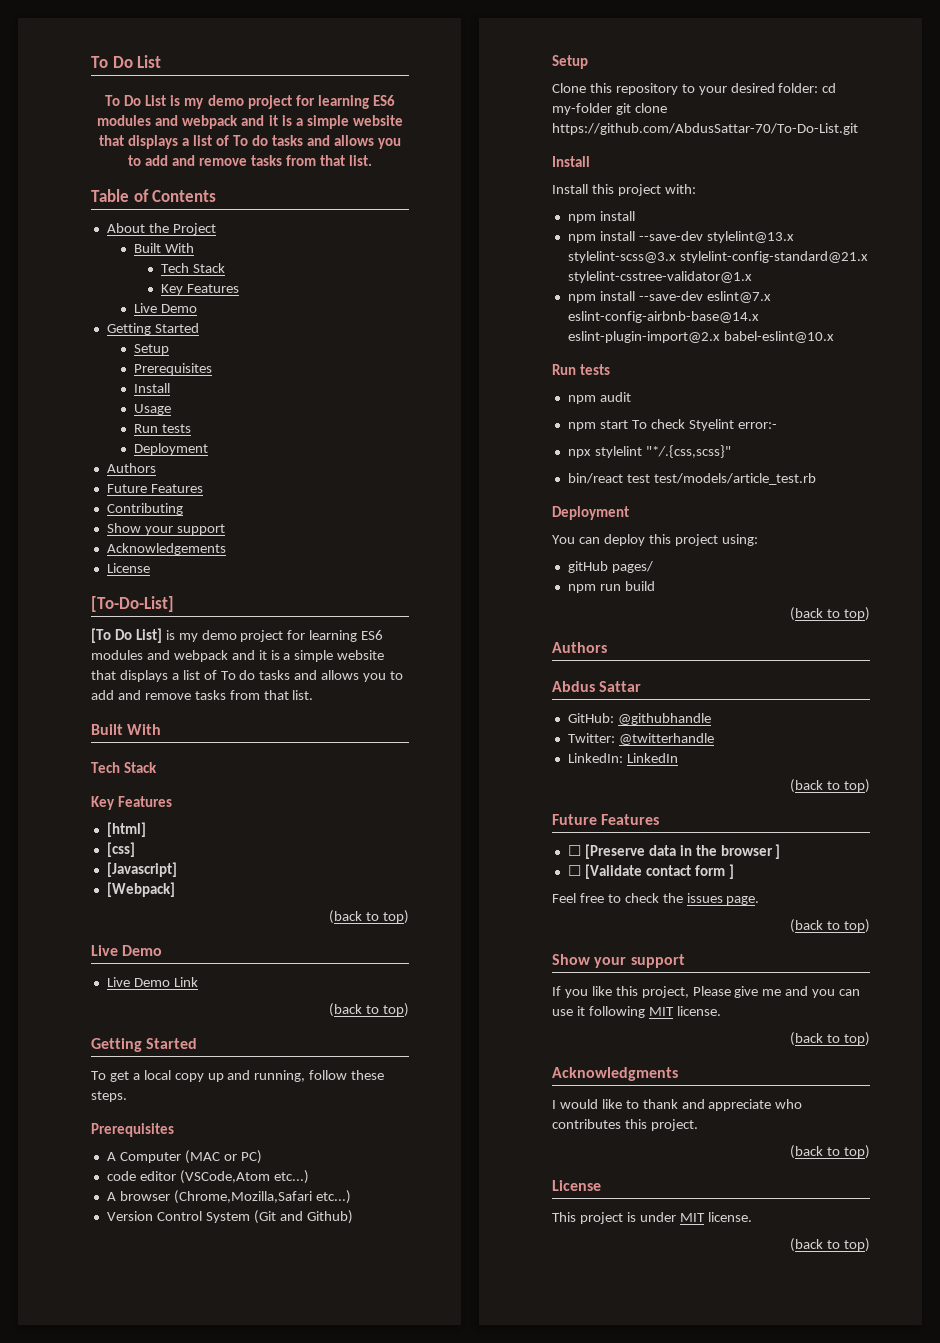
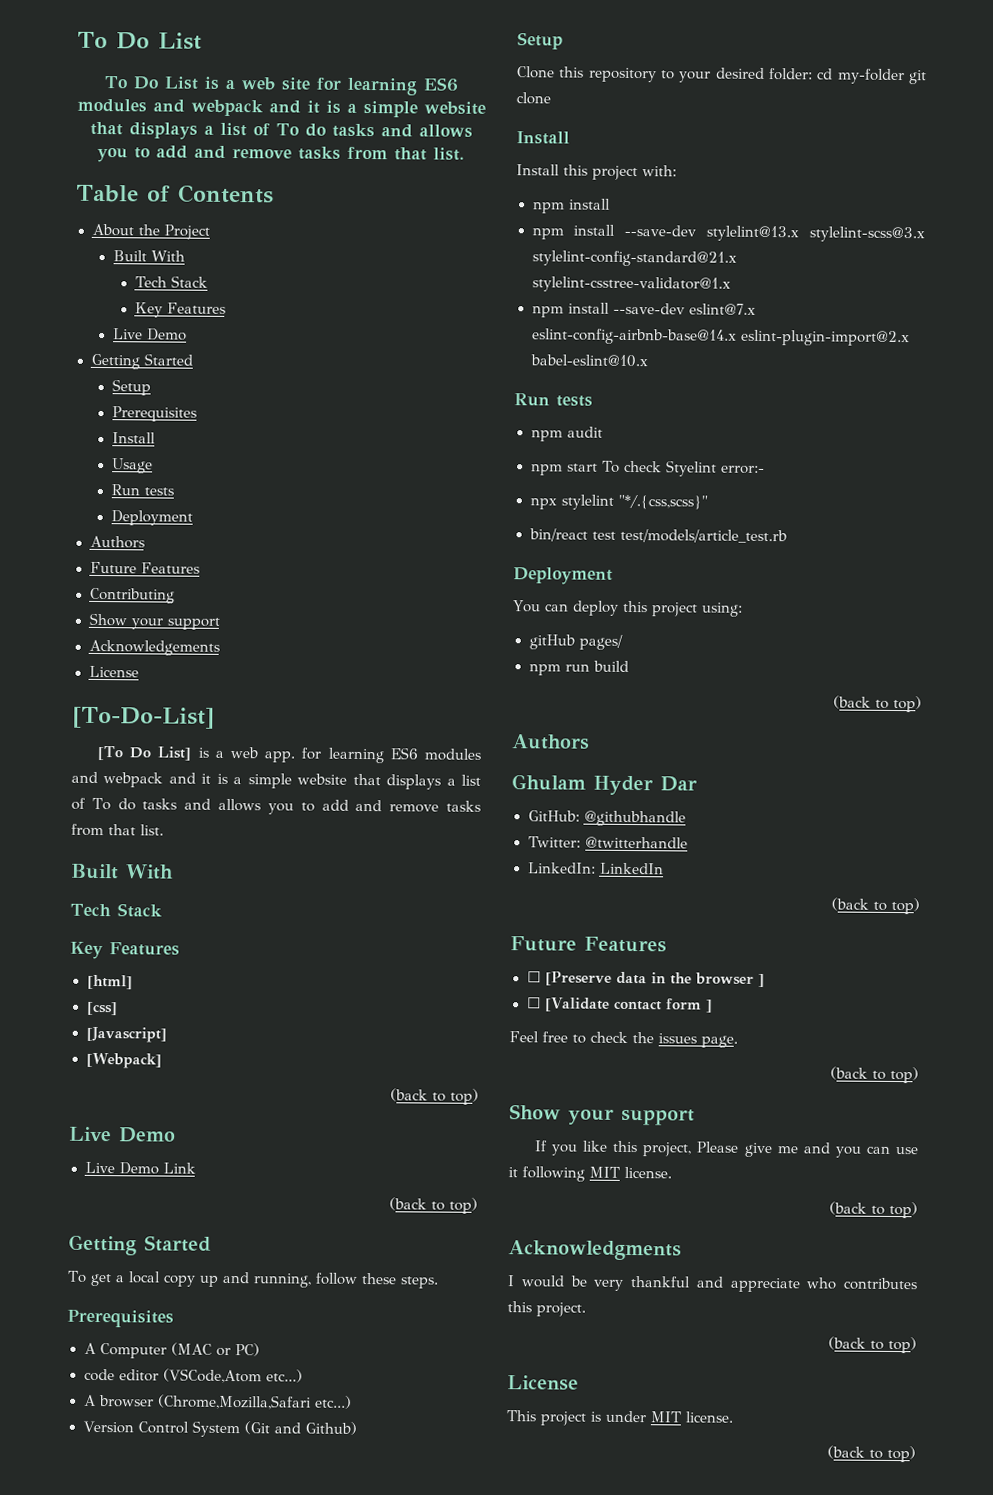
[184,95,292,109] my demo project -> [224,77,311,91] a web site
[178,630,284,642] my demo project -> [214,746,296,763] a web app.
[552,123,858,135] https://github.com/AbdusSattar-70/To-Do-List.git -> (551, 98) none
[552,681,642,692] Abdus Sattar -> [511,774,697,796] Ghulam Hyder Dar
[601,1099,678,1109] like to thank -> [569,1275,691,1291] be very thankful

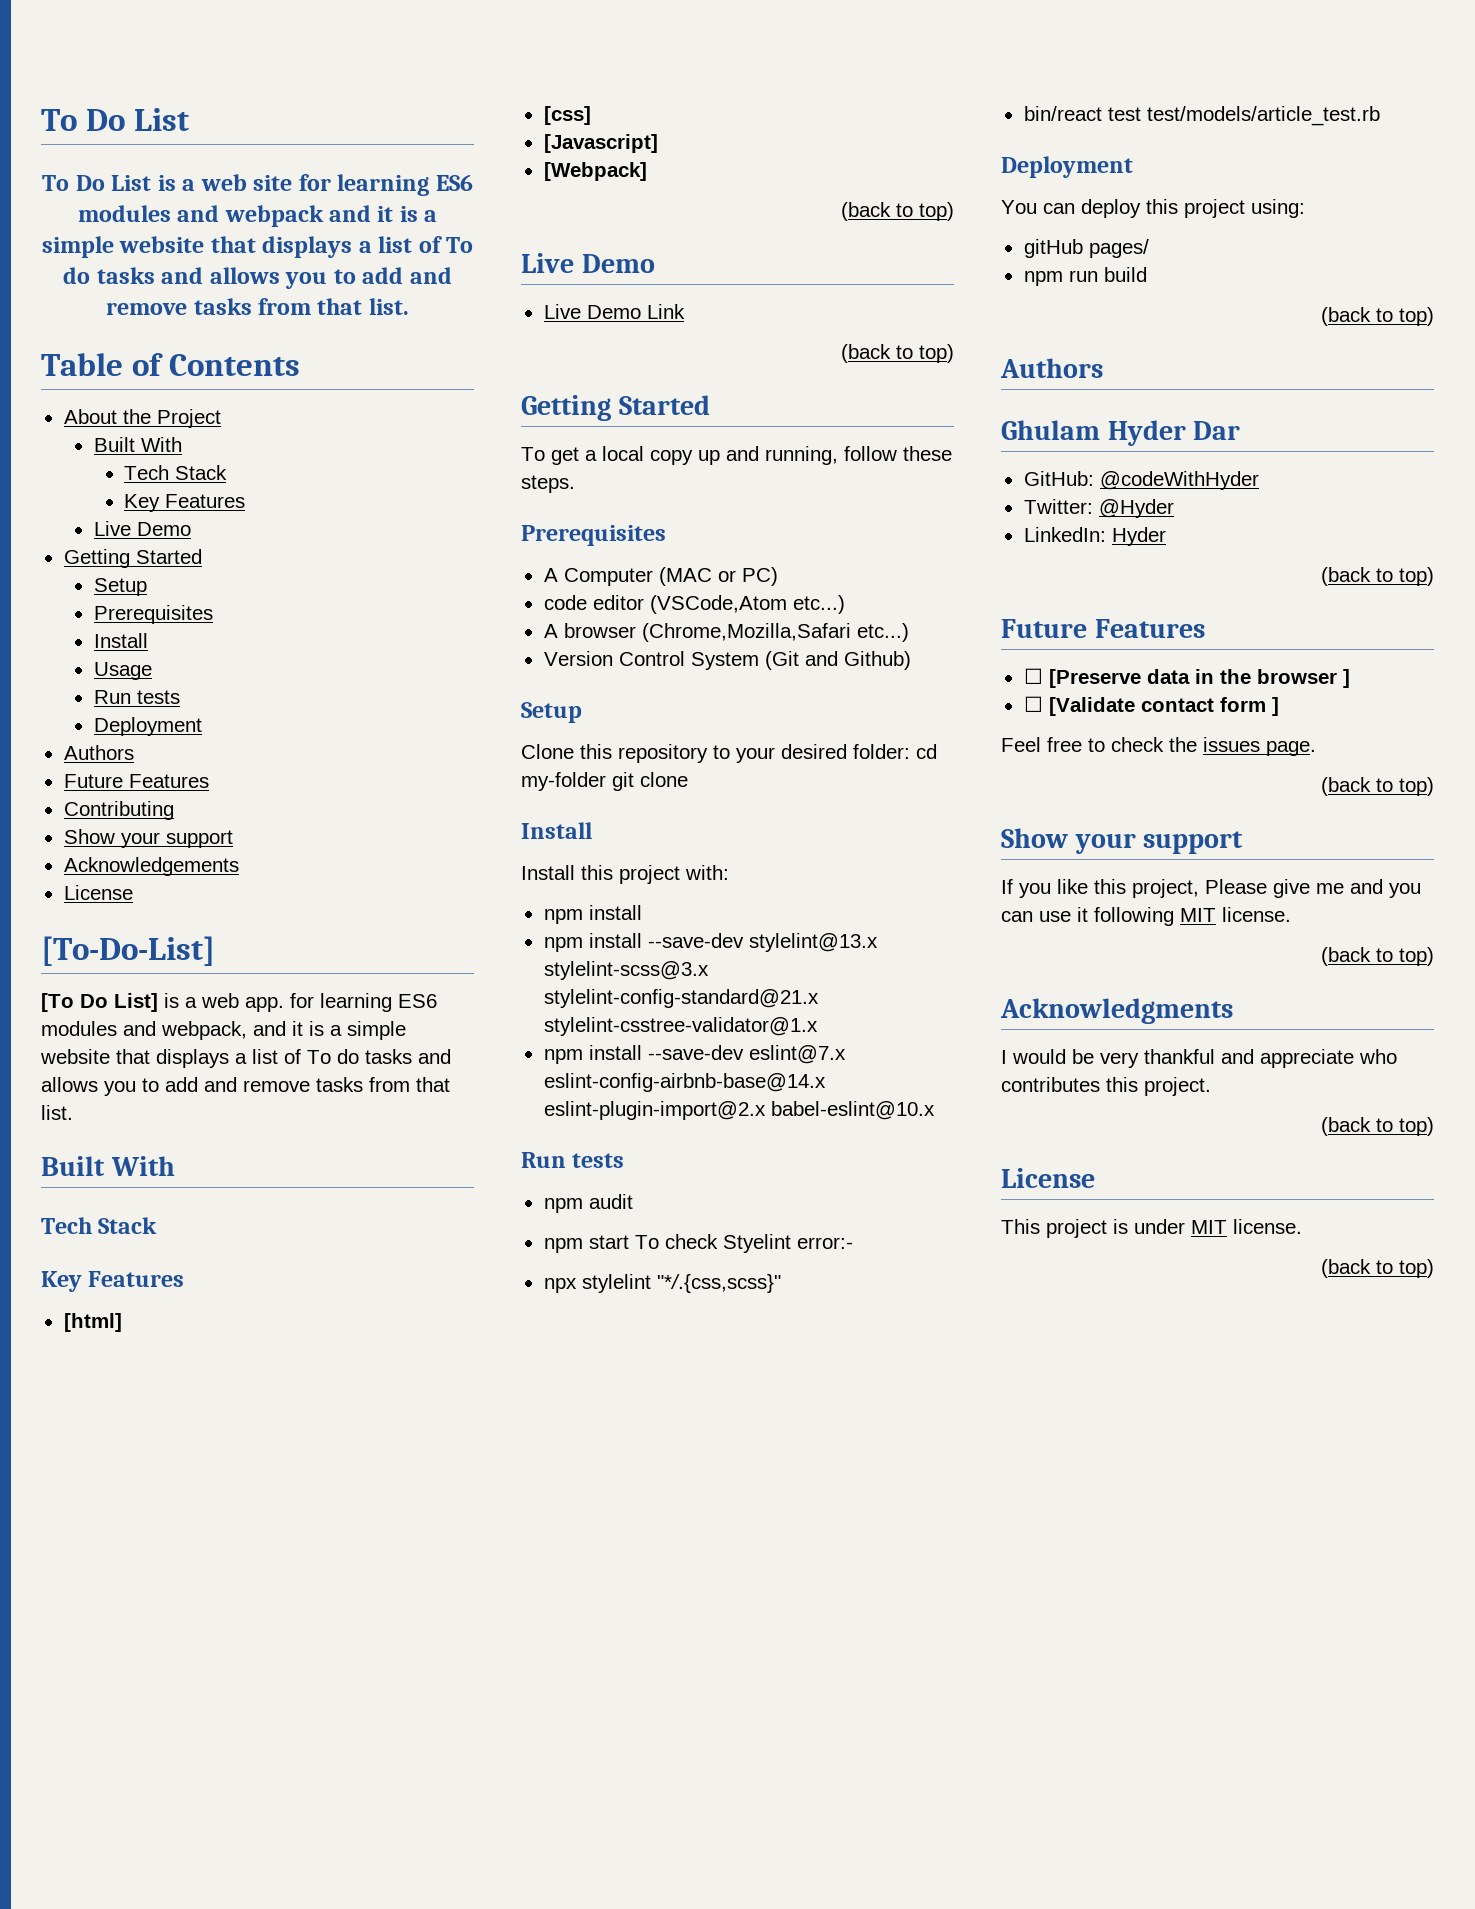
[103,772,164,788] webpack -> [161,1021,247,1040] webpack,
[583,810,686,827] @githubhandle -> [1099,471,1259,490] @codeWithHyder
[585,836,689,849] @twitterhandle -> [1098,499,1174,518] @Hyder
[599,862,664,875] LinkedIn -> [1111,527,1166,546] Hyder

